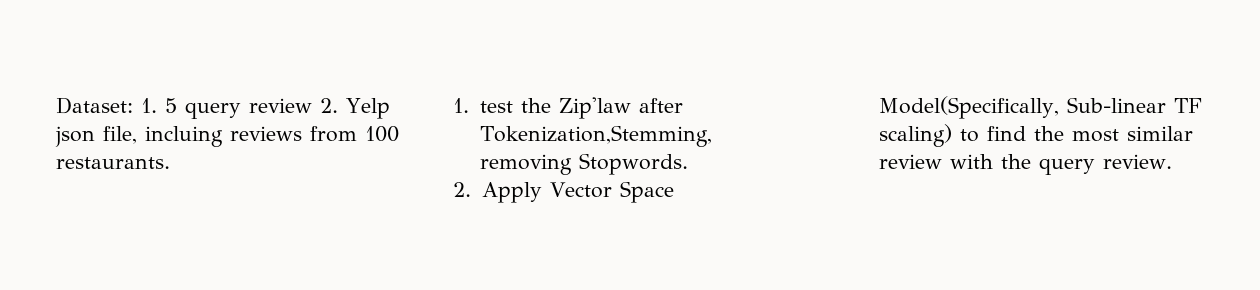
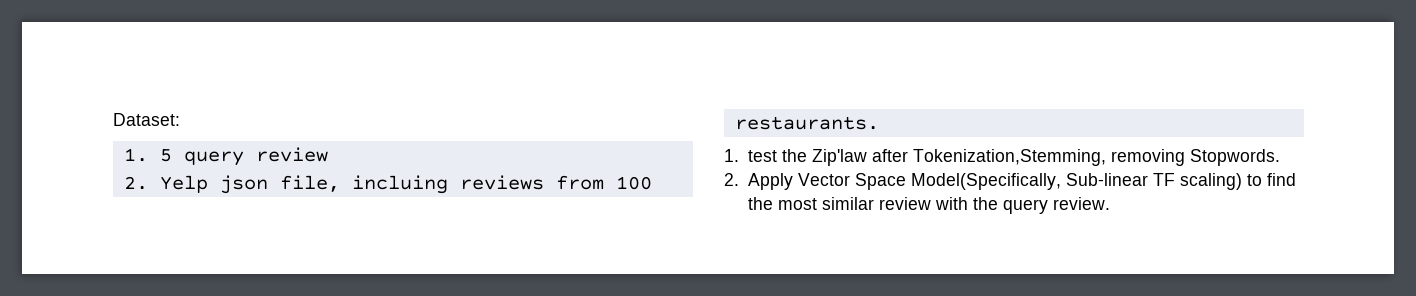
(133, 105) none -> (180, 119) //
(312, 105) none -> (328, 154) //

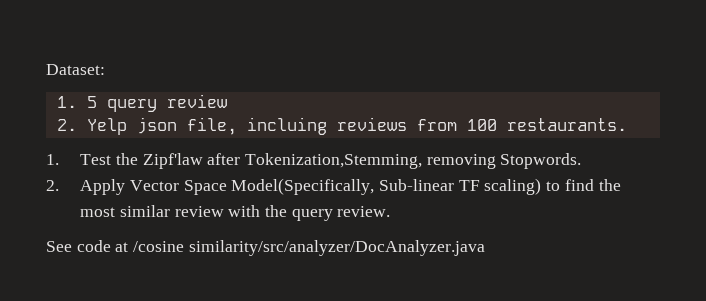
[747,149,867,166] test the Zip'law -> [80,153,203,169] Test the Zipf'law
(1110, 203) none -> [46,240,485,256] // See code at /cosine similarity/src/analyzer/DocAnalyzer.java

